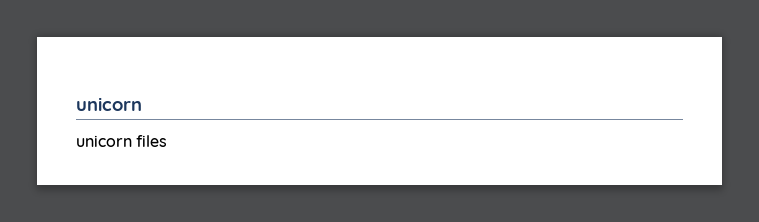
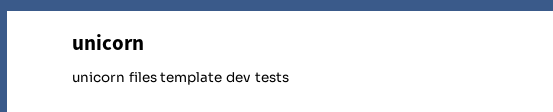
(168, 141) none -> [160,72,289,85] template dev tests

